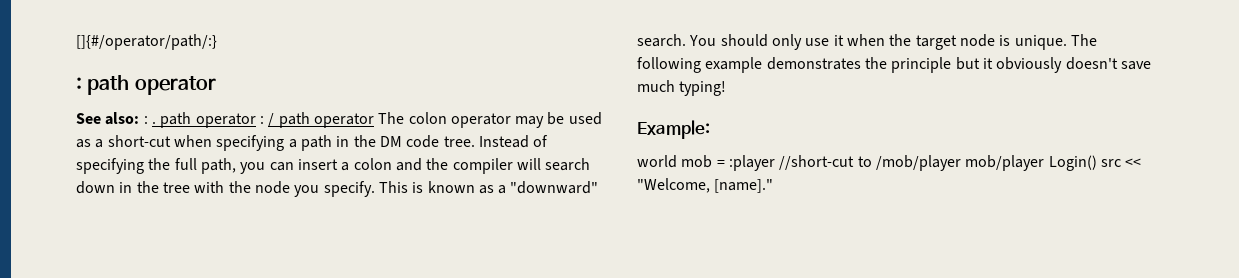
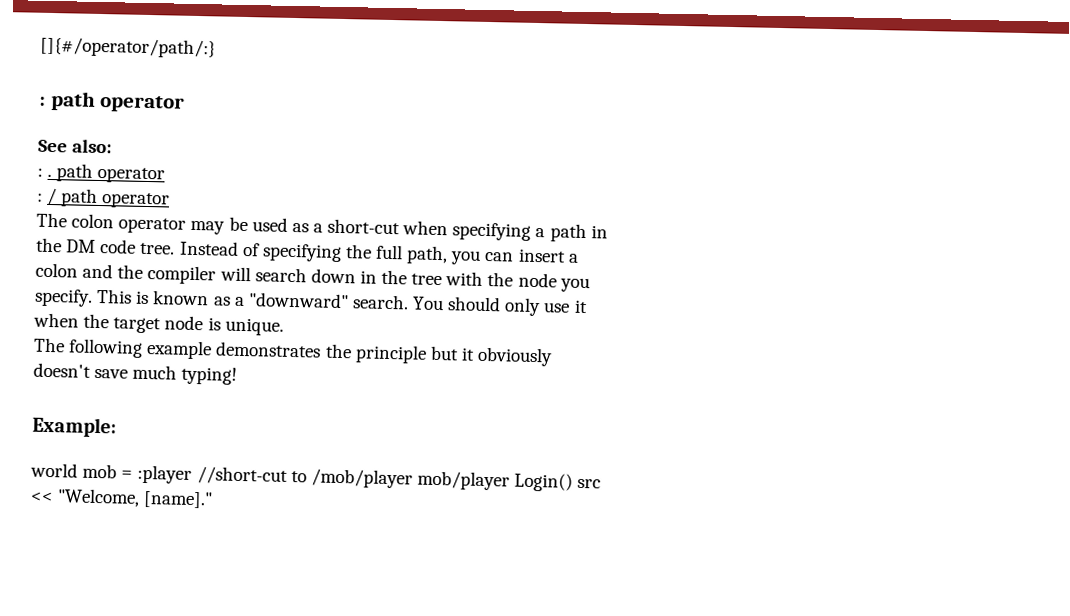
(140, 118) none -> (113, 146) //
(256, 120) none -> (166, 175) //
(374, 120) none -> (171, 200) //
(350, 141) none -> (608, 232) //
(350, 166) none -> (579, 258) //
(320, 191) none -> (590, 285) //
(844, 40) none -> (588, 306) //
(1067, 42) none -> (284, 326) //
(1063, 65) none -> (554, 356) //
(1121, 163) none -> (602, 483) //

